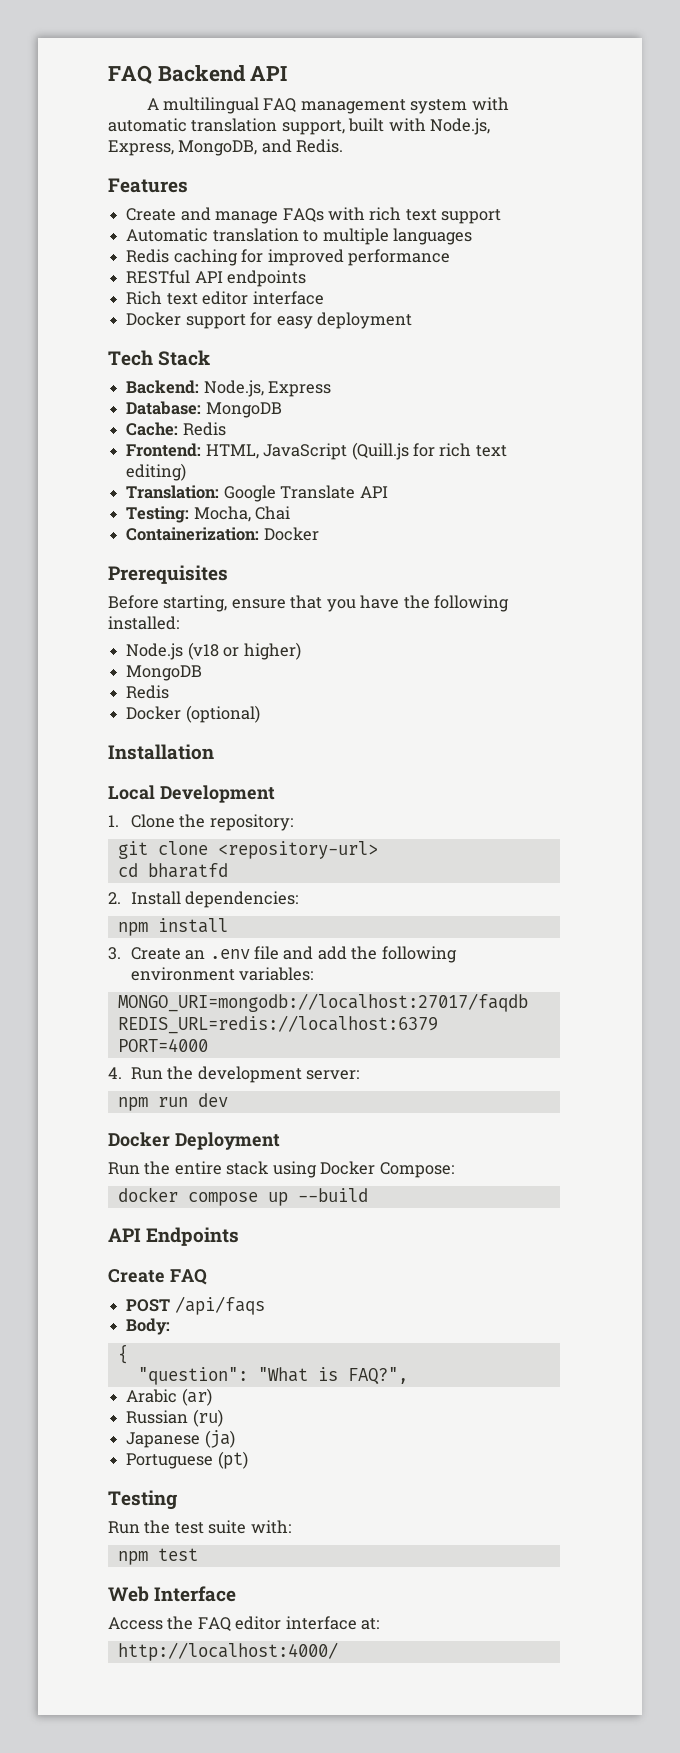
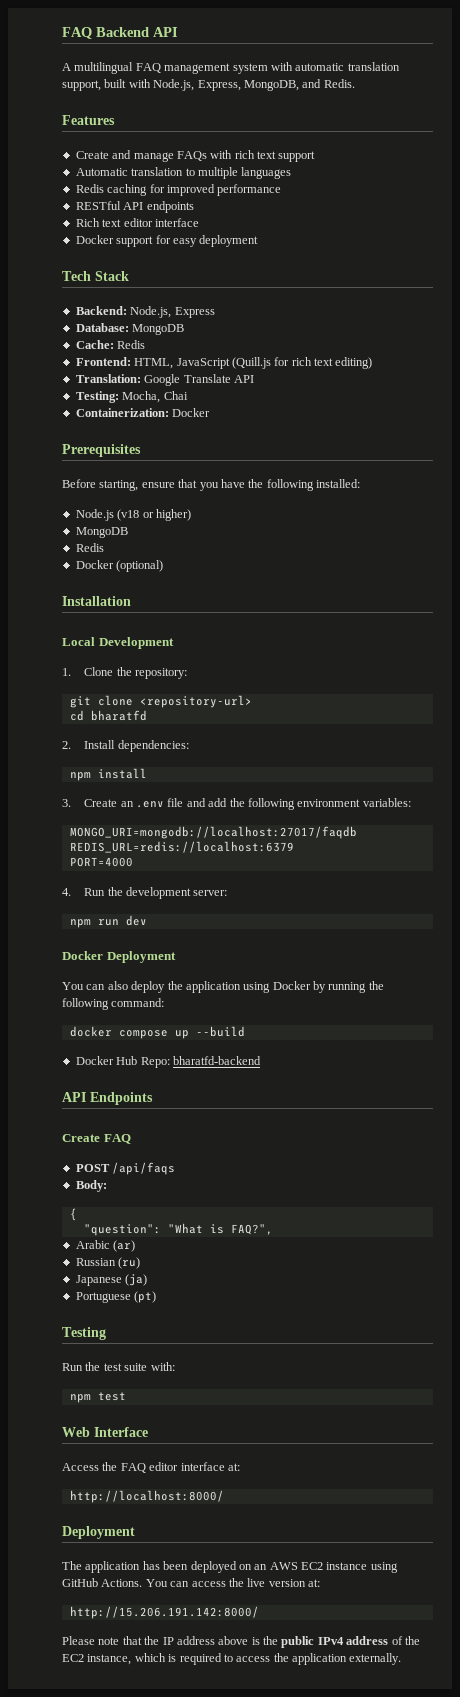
[108,1161,454,1178] Run the entire stack using Docker Compose: -> [62,981,384,993] [62,998,165,1010] You can also deploy the application using Docker by running the following command:
(368, 1195) none -> [75,1056,261,1068] // Docker Hub Repo: bharatfd-backend
[117,1642,338,1661] http://localhost:4000/ -> [69,1490,224,1503] [62,1526,135,1539] [62,1561,398,1573] [62,1578,320,1587] [69,1606,259,1619] [62,1636,420,1648] [62,1653,402,1665] http://localhost:8000/ // Deployment // The application has been deployed on an AWS EC2 instance using GitHub Actions. You can access the live version at: // http://15.206.191.142:8000/ // Please note that the IP address above is the public IPv4 address of the EC2 instance, which is required to access the application externally.

